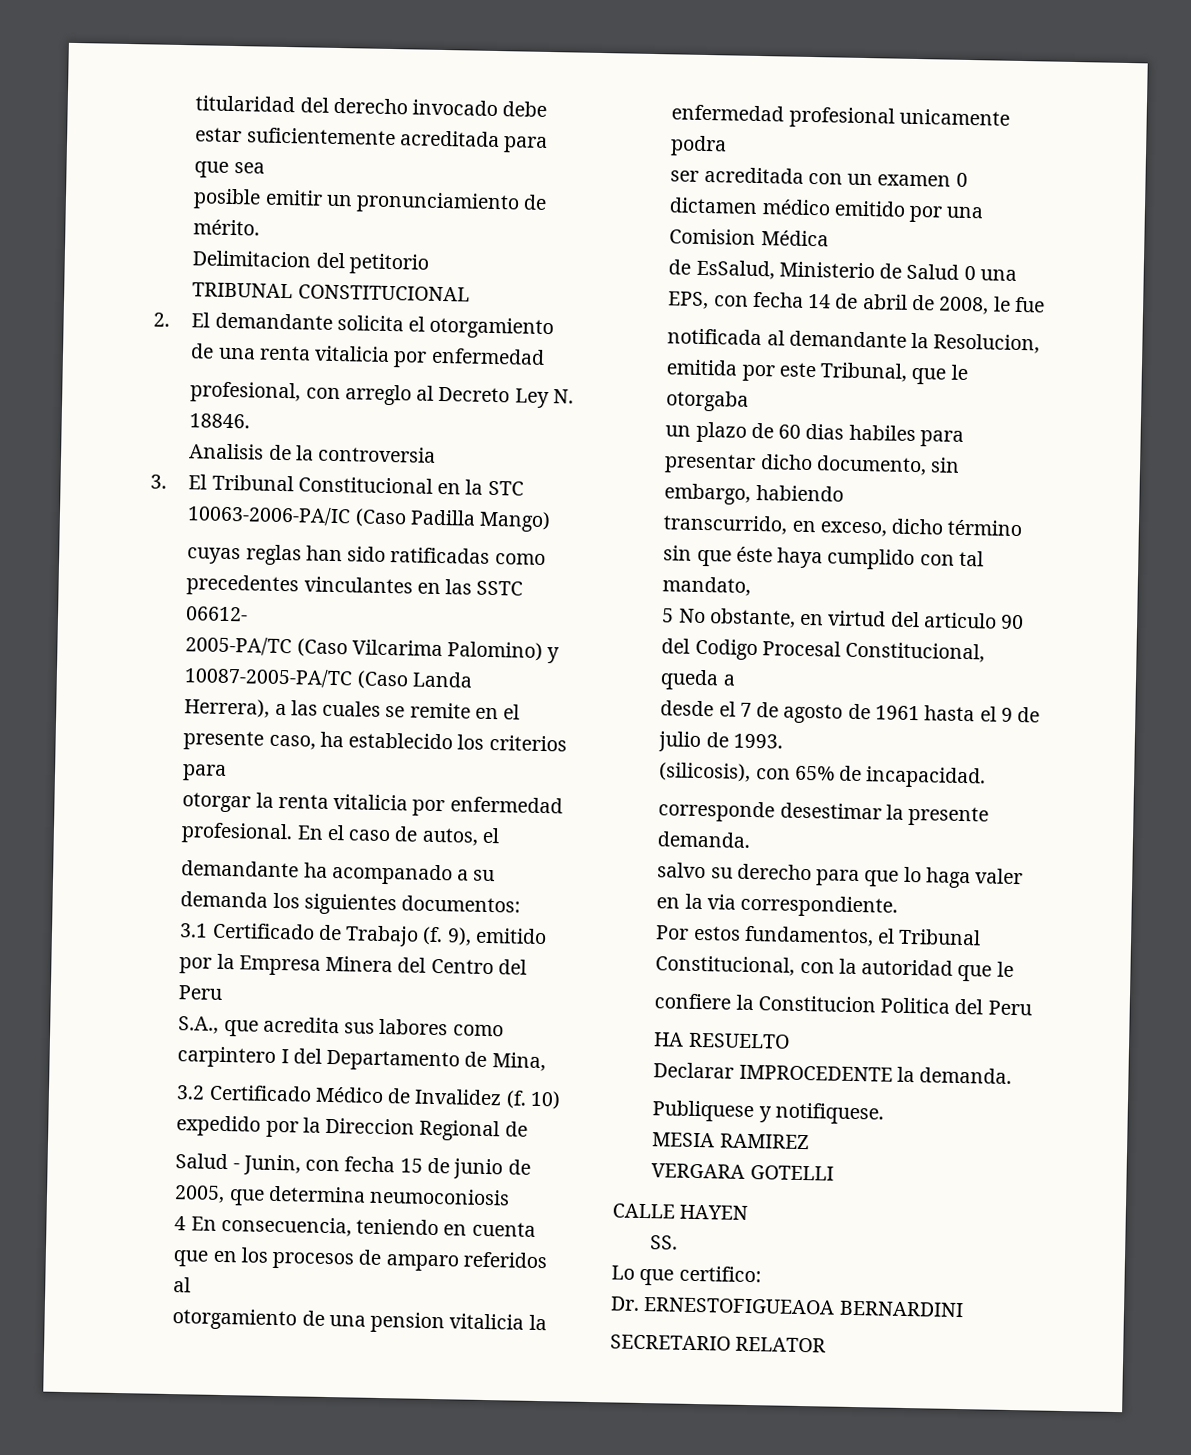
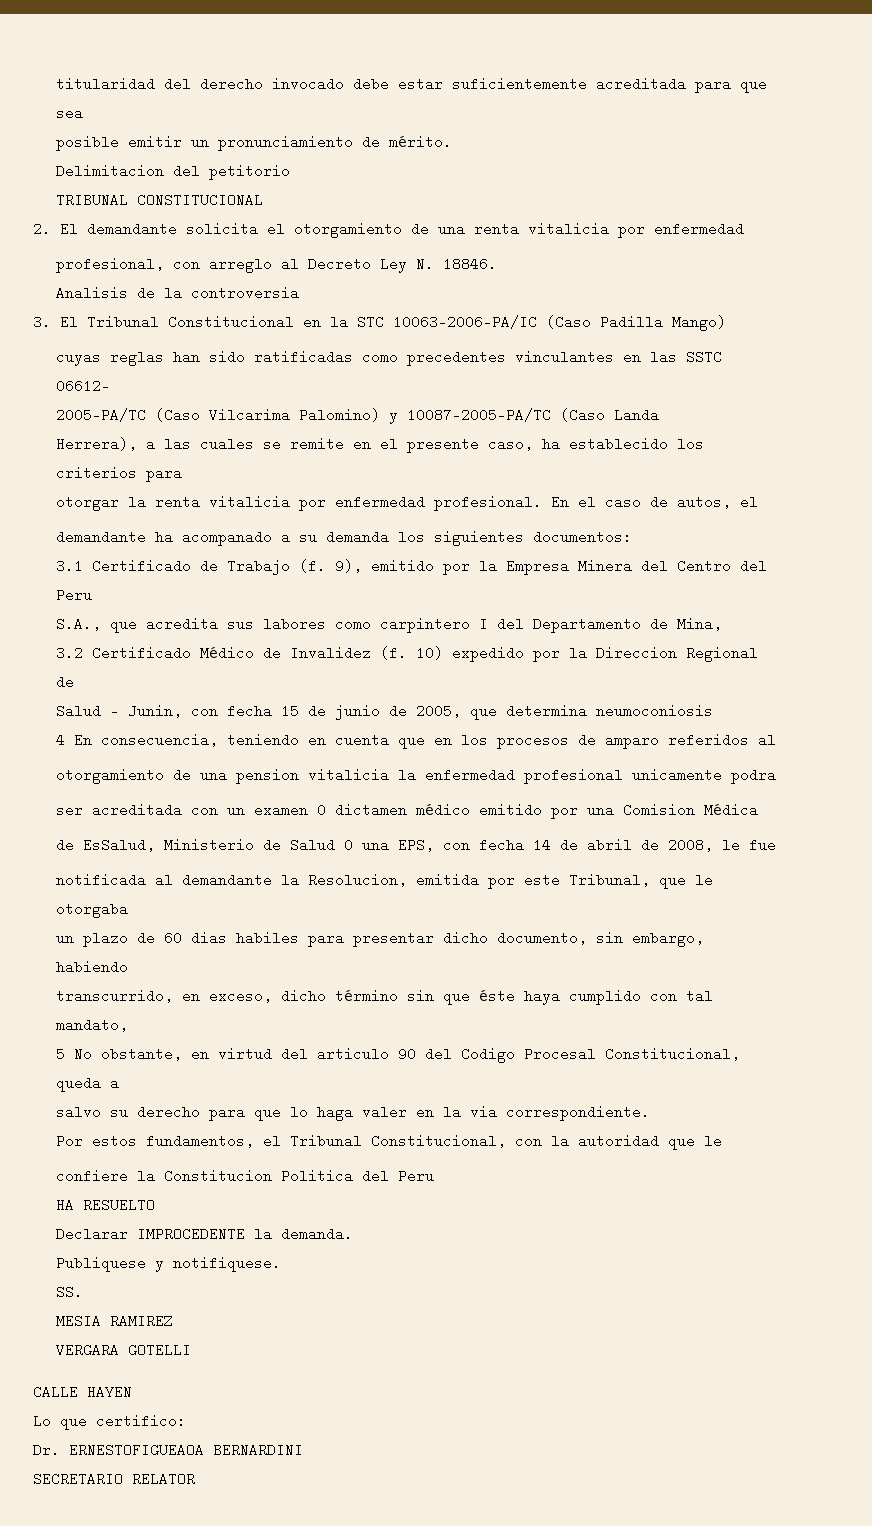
[660,700,1041,724] [658,731,783,753] [659,762,987,789] [658,800,990,827] [657,831,752,848] // desde el 7 de agosto de 1961 hasta el 9 de julio de 1993. // (silicosis), con 65% de incapacidad. // corresponde desestimar la presente demanda. -> (120, 1083) none
(884, 1113) none -> [56,1285,84,1299] // SS.
[650,1235,679,1250] // SS. -> (132, 1392) none

